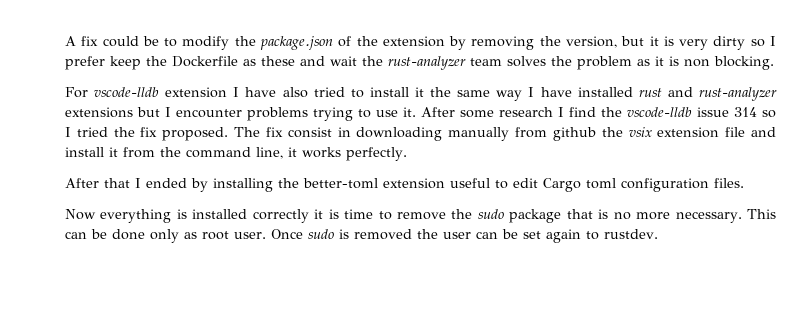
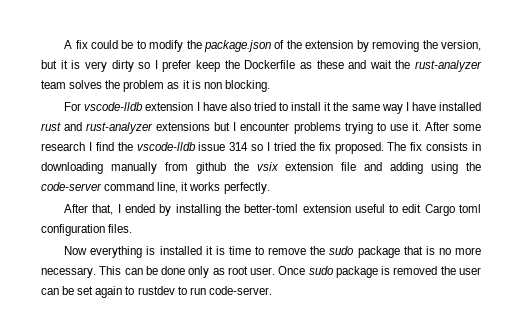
[287,127,332,138] consist -> [426,142,469,151] consists
[65,147,181,158] install it from the -> [390,162,481,174] [41,182,102,191] adding using the code-server
[104,178,130,188] that -> [92,204,114,215] that,
[252,209,309,223] correctly -> (202, 250) none
(334, 234) none -> [335,266,378,278] package
[604,229,658,239] rustdev. -> [137,286,272,295] rustdev to run code-server.

